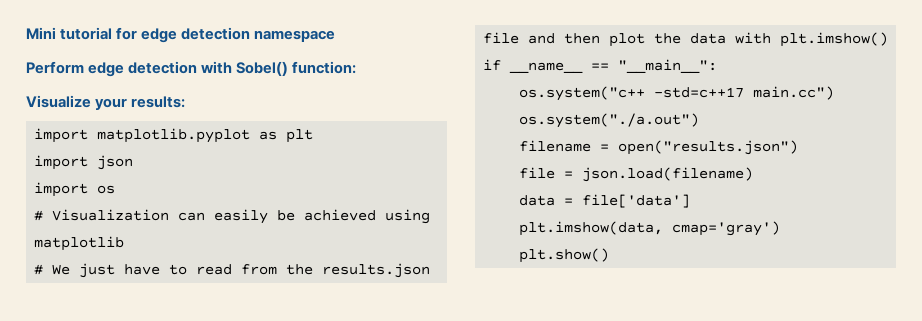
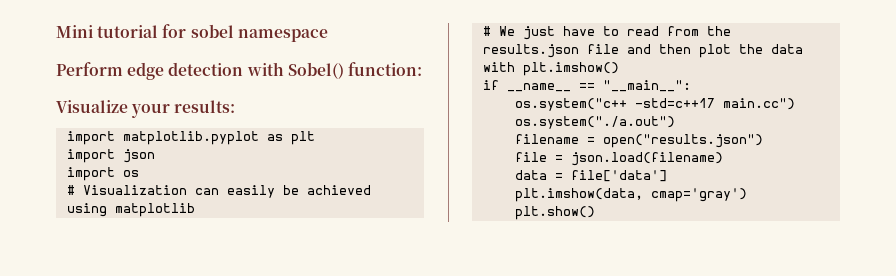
[141,27,251,43] edge detection -> [190,24,234,38] sobel

